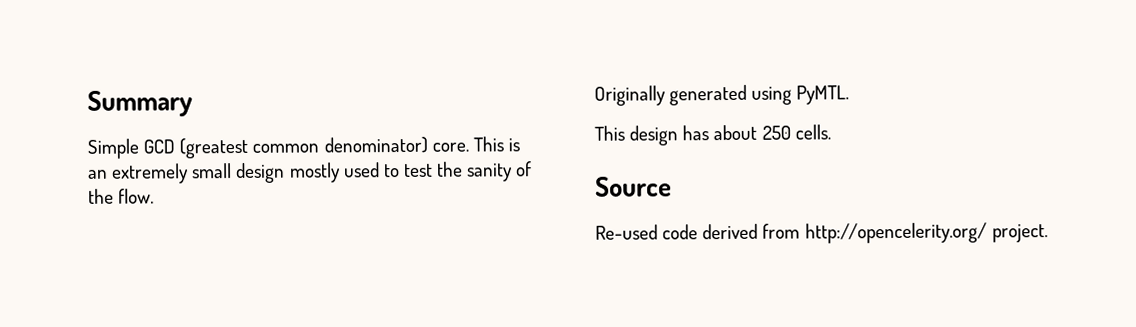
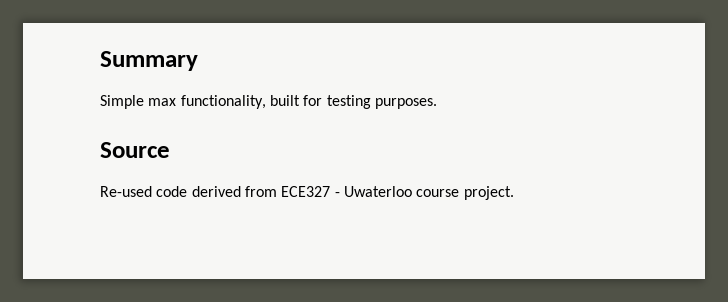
[143,136,520,159] [88,161,533,184] [88,188,155,204] [594,84,850,106] [594,124,831,146] GCD (greatest common denominator) core. This is an extremely small design mostly used to test the sanity of the flow. // Originally generated using PyMTL. // This design has about 250 cells. -> [148,95,437,109] max functionality, built for testing purposes.
[804,222,988,244] http://opencelerity.org/ -> [281,186,460,197] ECE327 - Uwaterloo course

